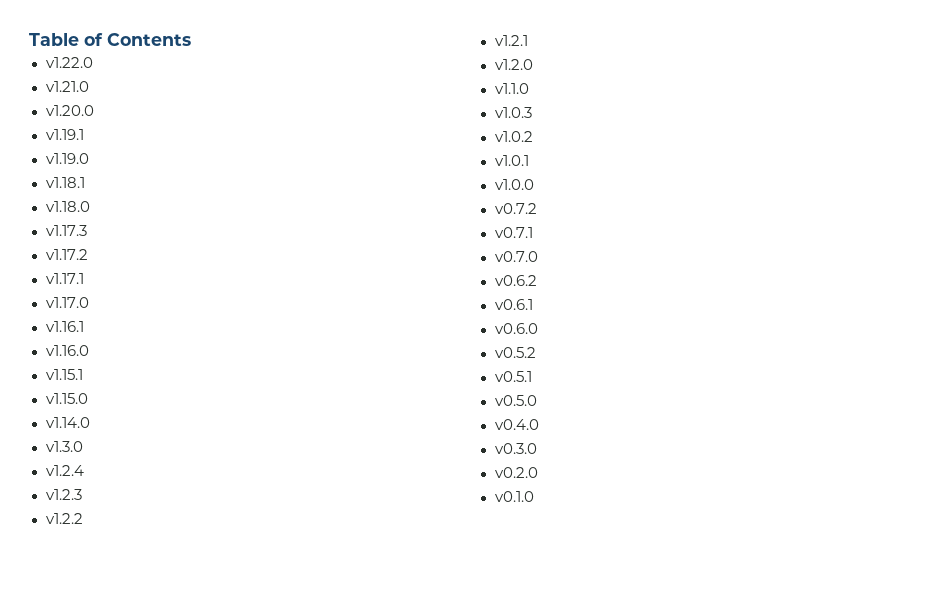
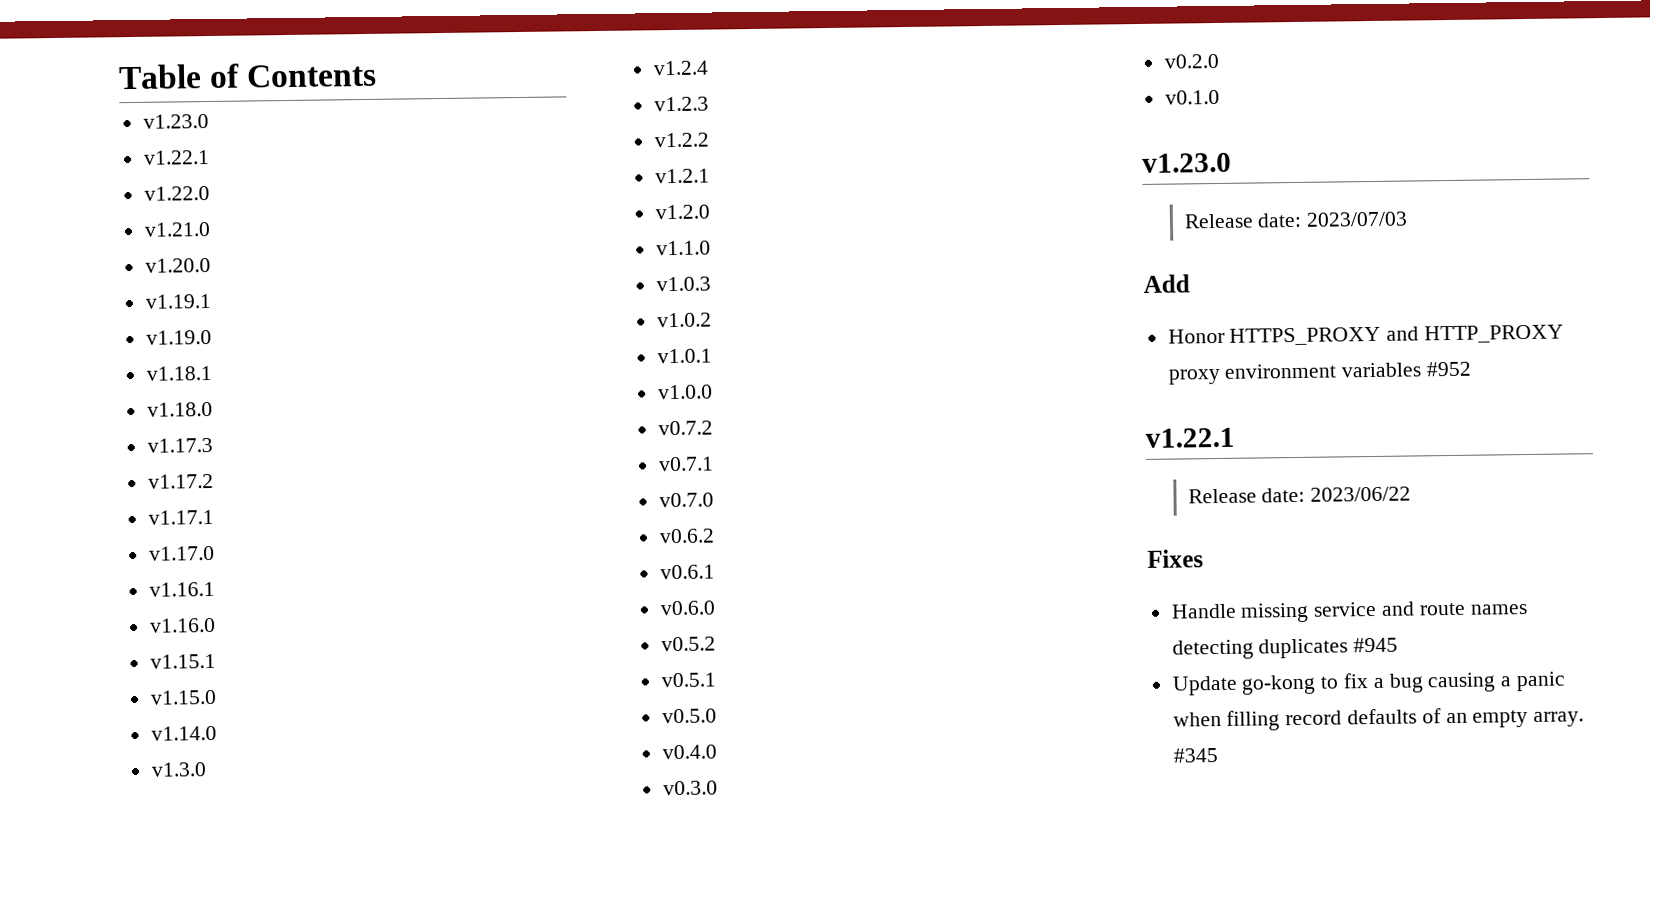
(191, 39) none -> [142,114,209,129] [142,150,210,165] // v1.23.0 // v1.22.1
(534, 496) none -> [1142,152,1232,173] [1183,211,1409,229] [1143,274,1190,293] [1167,324,1565,346] [1167,361,1472,385] [1145,427,1235,448] [1187,486,1412,504] [1147,549,1204,568] [1170,601,1528,623] [1171,637,1399,660] [1171,671,1567,696] [1172,708,1585,731] [1172,748,1218,763] // v1.23.0 // Release date: 2023/07/03 // Add // Honor HTTPS_PROXY and HTTP_PROXY proxy environment variables #952 // v1.22.1 // Release date: 2023/06/22 // Fixes // Handle missing service and route names detecting duplicates #945 // Update go-kong to fix a bug causing a panic when filling record defaults of an empty array. #345

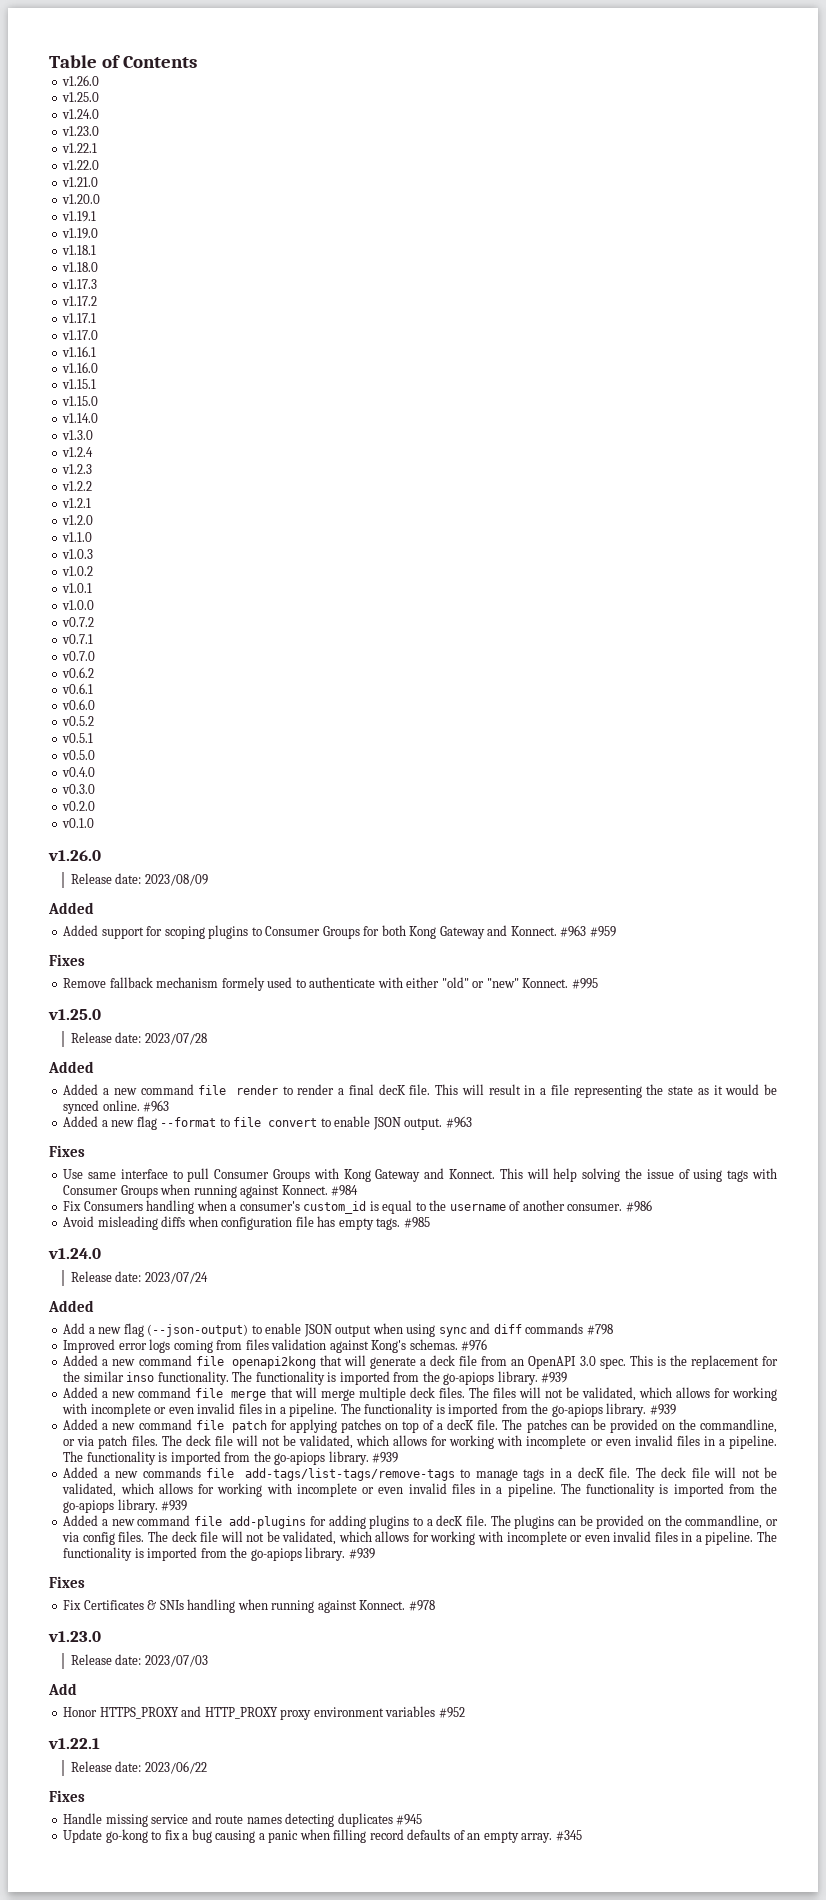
(378, 75) none -> [62,75,100,86] [62,92,100,102] [62,109,100,119] // v1.26.0 // v1.25.0 // v1.24.0
(1220, 97) none -> [48,850,101,861] [70,873,208,886] [48,902,94,914] [63,925,616,939] [49,954,85,966] [63,977,598,991] [48,1009,101,1020] [70,1032,207,1045] [48,1061,94,1073] [63,1084,778,1098] [63,1100,170,1114] [63,1116,472,1130] [49,1145,85,1157] [63,1168,778,1182] [63,1184,359,1198] [63,1200,652,1214] [63,1216,430,1230] [48,1248,101,1259] [70,1271,208,1284] [48,1300,94,1312] [63,1323,613,1337] [63,1339,488,1353] [63,1355,778,1369] [63,1371,568,1385] [63,1387,777,1401] [62,1403,676,1417] [63,1419,778,1433] [63,1435,777,1449] [63,1451,399,1465] [63,1467,778,1481] [62,1483,777,1497] [63,1499,188,1513] [63,1515,779,1529] [62,1531,777,1545] [63,1547,375,1561] [49,1576,85,1588] [63,1599,435,1613] // v1.26.0 // Release date: 2023/08/09 // Added // Added support for scoping plugins to Consumer Groups for both Kong Gateway and Konnect. #963 #959 // Fixes // Remove fallback mechanism formely used to authenticate with either "old" or "new" Konnect. #995 // v1.25.0 // Release date: 2023/07/28 // Added // Added a new command file render to render a final decK file. This will result in a file representing the state as it would be synced online. #963 // Added a new flag --format to file convert to enable JSON output. #963 // Fixes // Use same interface to pull Consumer Groups with Kong Gateway and Konnect. This will help solving the issue of using tags with Consumer Groups when running against Konnect. #984 // Fix Consumers handling when a consumer's custom_id is equal to the username of another consumer. #986 // Avoid misleading diffs when configuration file has empty tags. #985 // v1.24.0 // Release date: 2023/07/24 // Added // Add a new flag (--json-output) to enable JSON output when using sync and diff commands #798 // Improved error logs coming from files validation against Kong's schemas. #976 // Added a new command file openapi2kong that will generate a deck file from an OpenAPI 3.0 spec. This is the replacement for the similar inso functionality. The functionality is imported from the go-apiops library. #939 // Added a new command file merge that will merge multiple deck files. The files will not be validated, which allows for working with incomplete or even invalid files in a pipeline. The functionality is imported from the go-apiops library. #939 // Added a new command file patch for applying patches on top of a decK file. The patches can be provided on the commandline, or via patch files. The deck file will not be validated, which allows for working with incomplete or even invalid files in a pipeline. The functionality is imported from the go-apiops library. #939 // Added a new commands file add-tags/list-tags/remove-tags to manage tags in a decK file. The deck file will not be validated, which allows for working with incomplete or even invalid files in a pipeline. The functionality is imported from the go-apiops library. #939 // Added a new command file add-plugins for adding plugins to a decK file. The plugins can be provided on the commandline, or via config files. The deck file will not be validated, which allows for working with incomplete or even invalid files in a pipeline. The functionality is imported from the go-apiops library. #939 // Fixes // Fix Certificates & SNIs handling when running against Konnect. #978

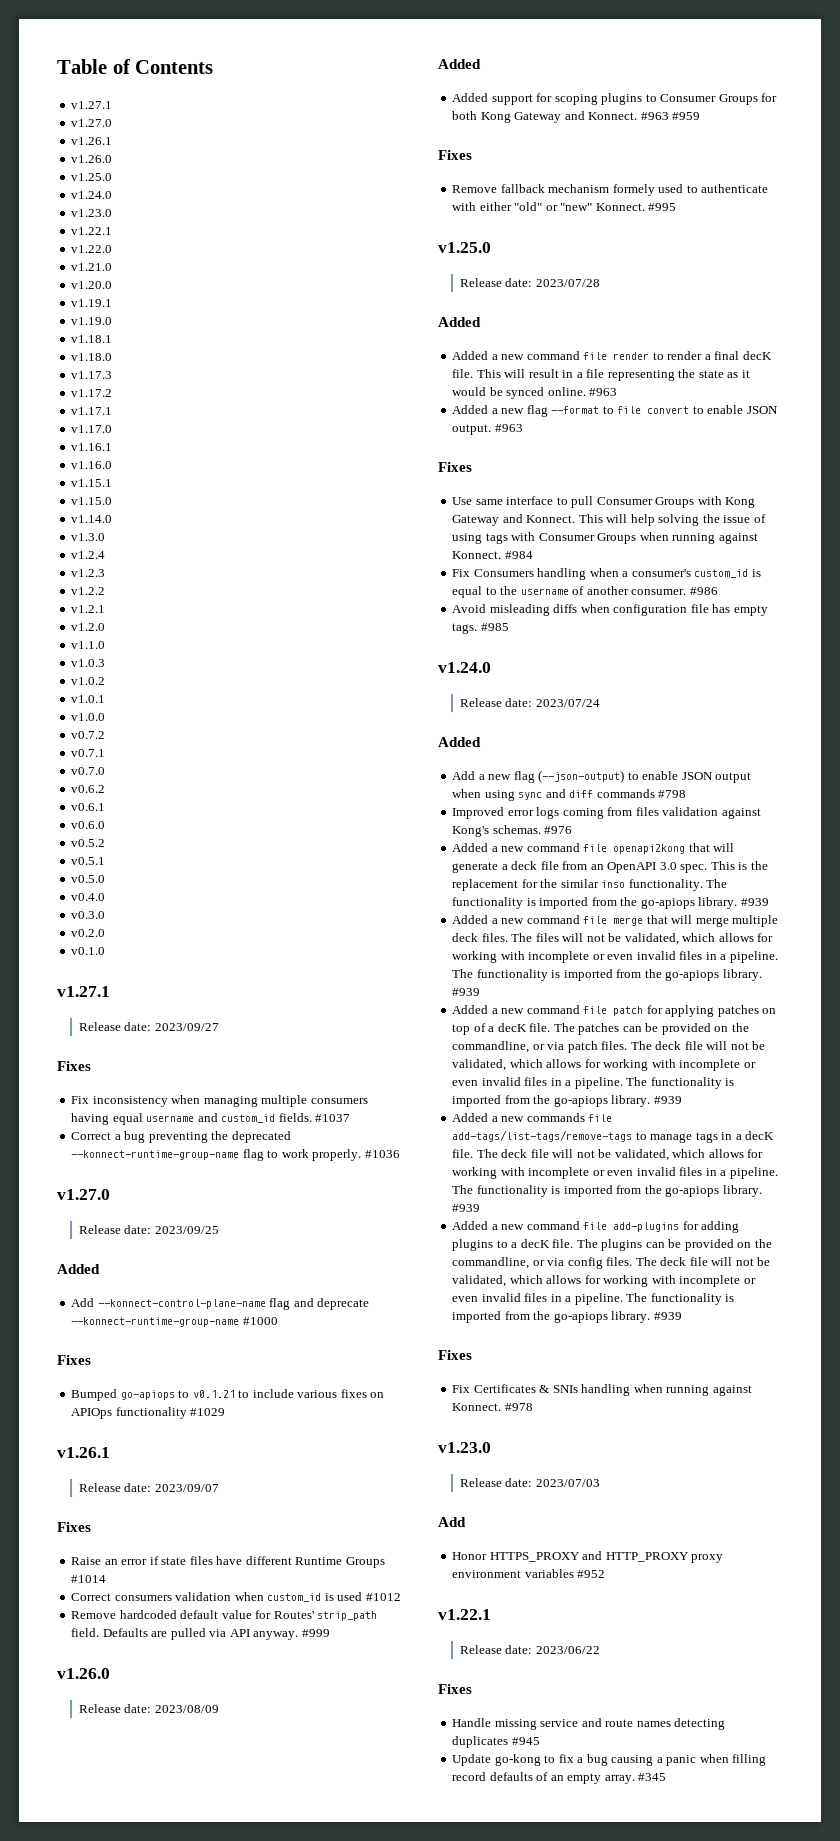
(197, 62) none -> [71,101,113,109] [71,119,113,127] [71,137,113,145] // v1.27.1 // v1.27.0 // v1.26.1
(95, 823) none -> [57,986,110,997] [78,1022,219,1031] [57,1061,91,1071] [71,1095,368,1107] [71,1113,351,1125] [71,1131,291,1143] [71,1149,400,1161] [57,1189,110,1200] [78,1225,219,1234] [57,1264,100,1274] [71,1298,370,1310] [71,1317,278,1327] [57,1355,91,1365] [71,1389,385,1401] [71,1407,226,1419] [57,1447,110,1458] [78,1483,219,1492] [57,1522,91,1532] [71,1556,385,1568] [71,1575,107,1583] [71,1592,401,1602] [71,1610,378,1621] [71,1628,330,1640] // v1.27.1 // Release date: 2023/09/27 // Fixes // Fix inconsistency when managing multiple consumers having equal username and custom_id fields. #1037 // Correct a bug preventing the deprecated --konnect-runtime-group-name flag to work properly. #1036 // v1.27.0 // Release date: 2023/09/25 // Added // Add --konnect-control-plane-name flag and deprecate --konnect-runtime-group-name #1000 // Fixes // Bumped go-apiops to v0.1.21 to include various fixes on APIOps functionality #1029 // v1.26.1 // Release date: 2023/09/07 // Fixes // Raise an error if state files have different Runtime Groups #1014 // Correct consumers validation when custom_id is used #1012 // Remove hardcoded default value for Routes' strip_path field. Defaults are pulled via API anyway. #999

